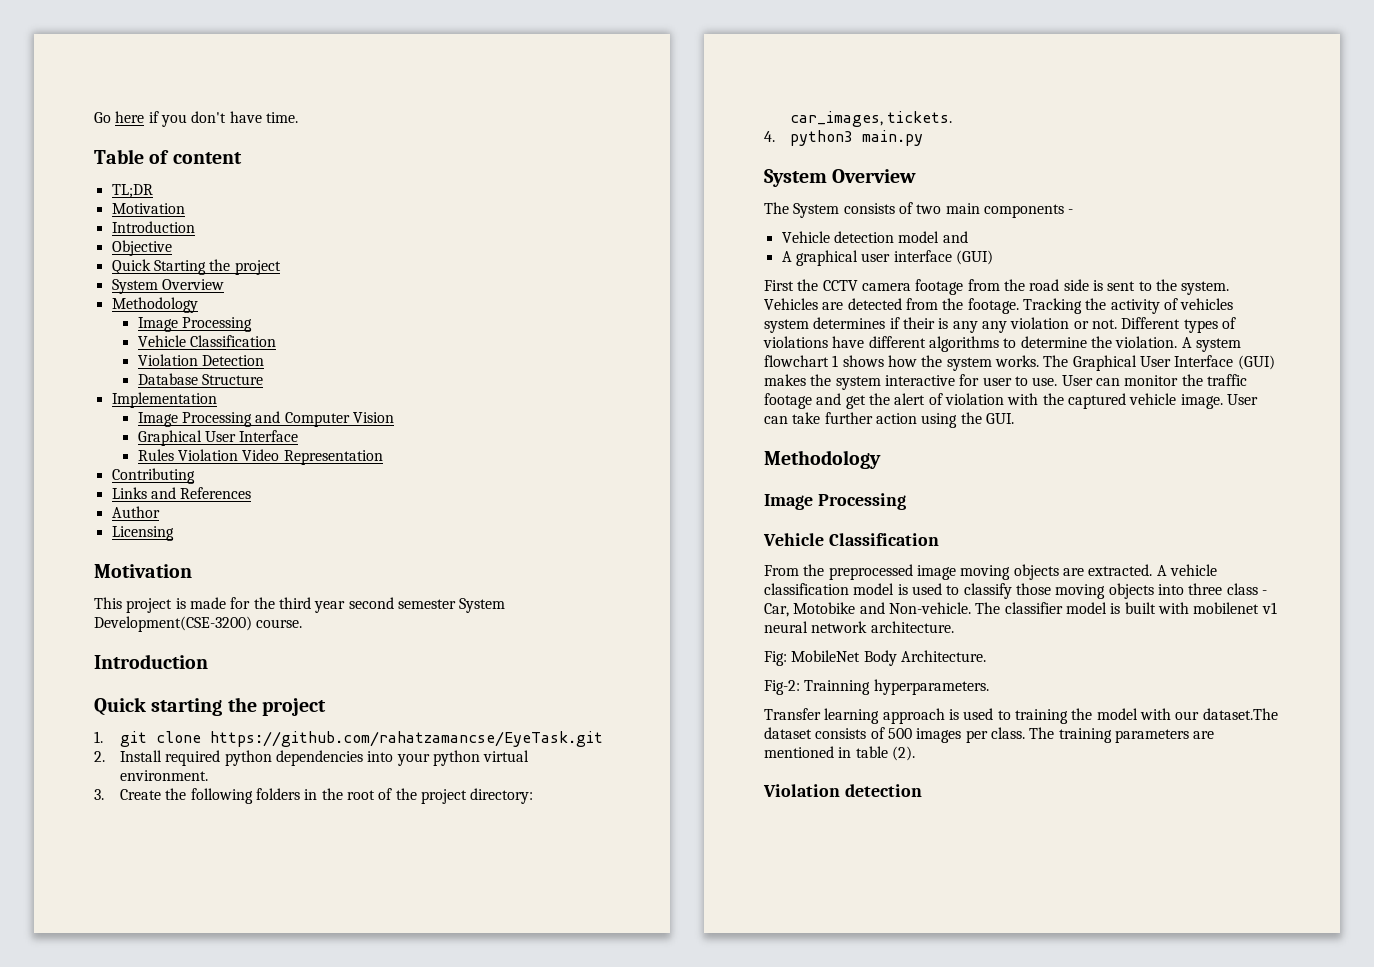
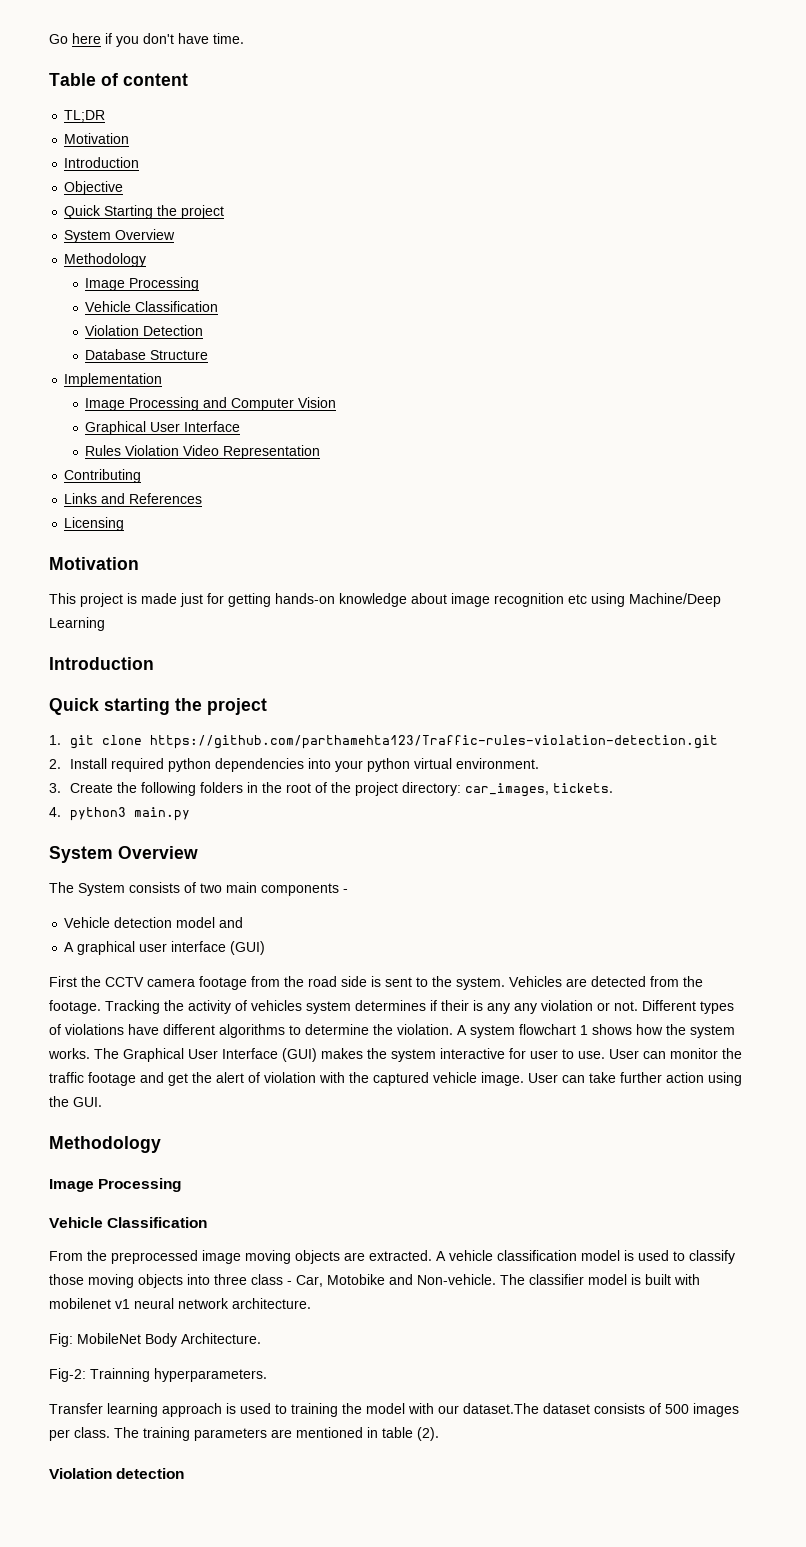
[111,506,160,518] // Author -> (203, 498) none
[230,597,506,613] [94,616,303,632] for the third year second semester System Development(CSE-3200) course. -> [180,593,721,607] [49,617,105,631] just for getting hands-on knowledge about image recognition etc using Machine/Deep Learning
[210,731,604,747] https://github.com/rahatzamancse/EyeTask.git -> [149,735,718,749] https://github.com/parthamehta123/Traffic-rules-violation-detection.git

